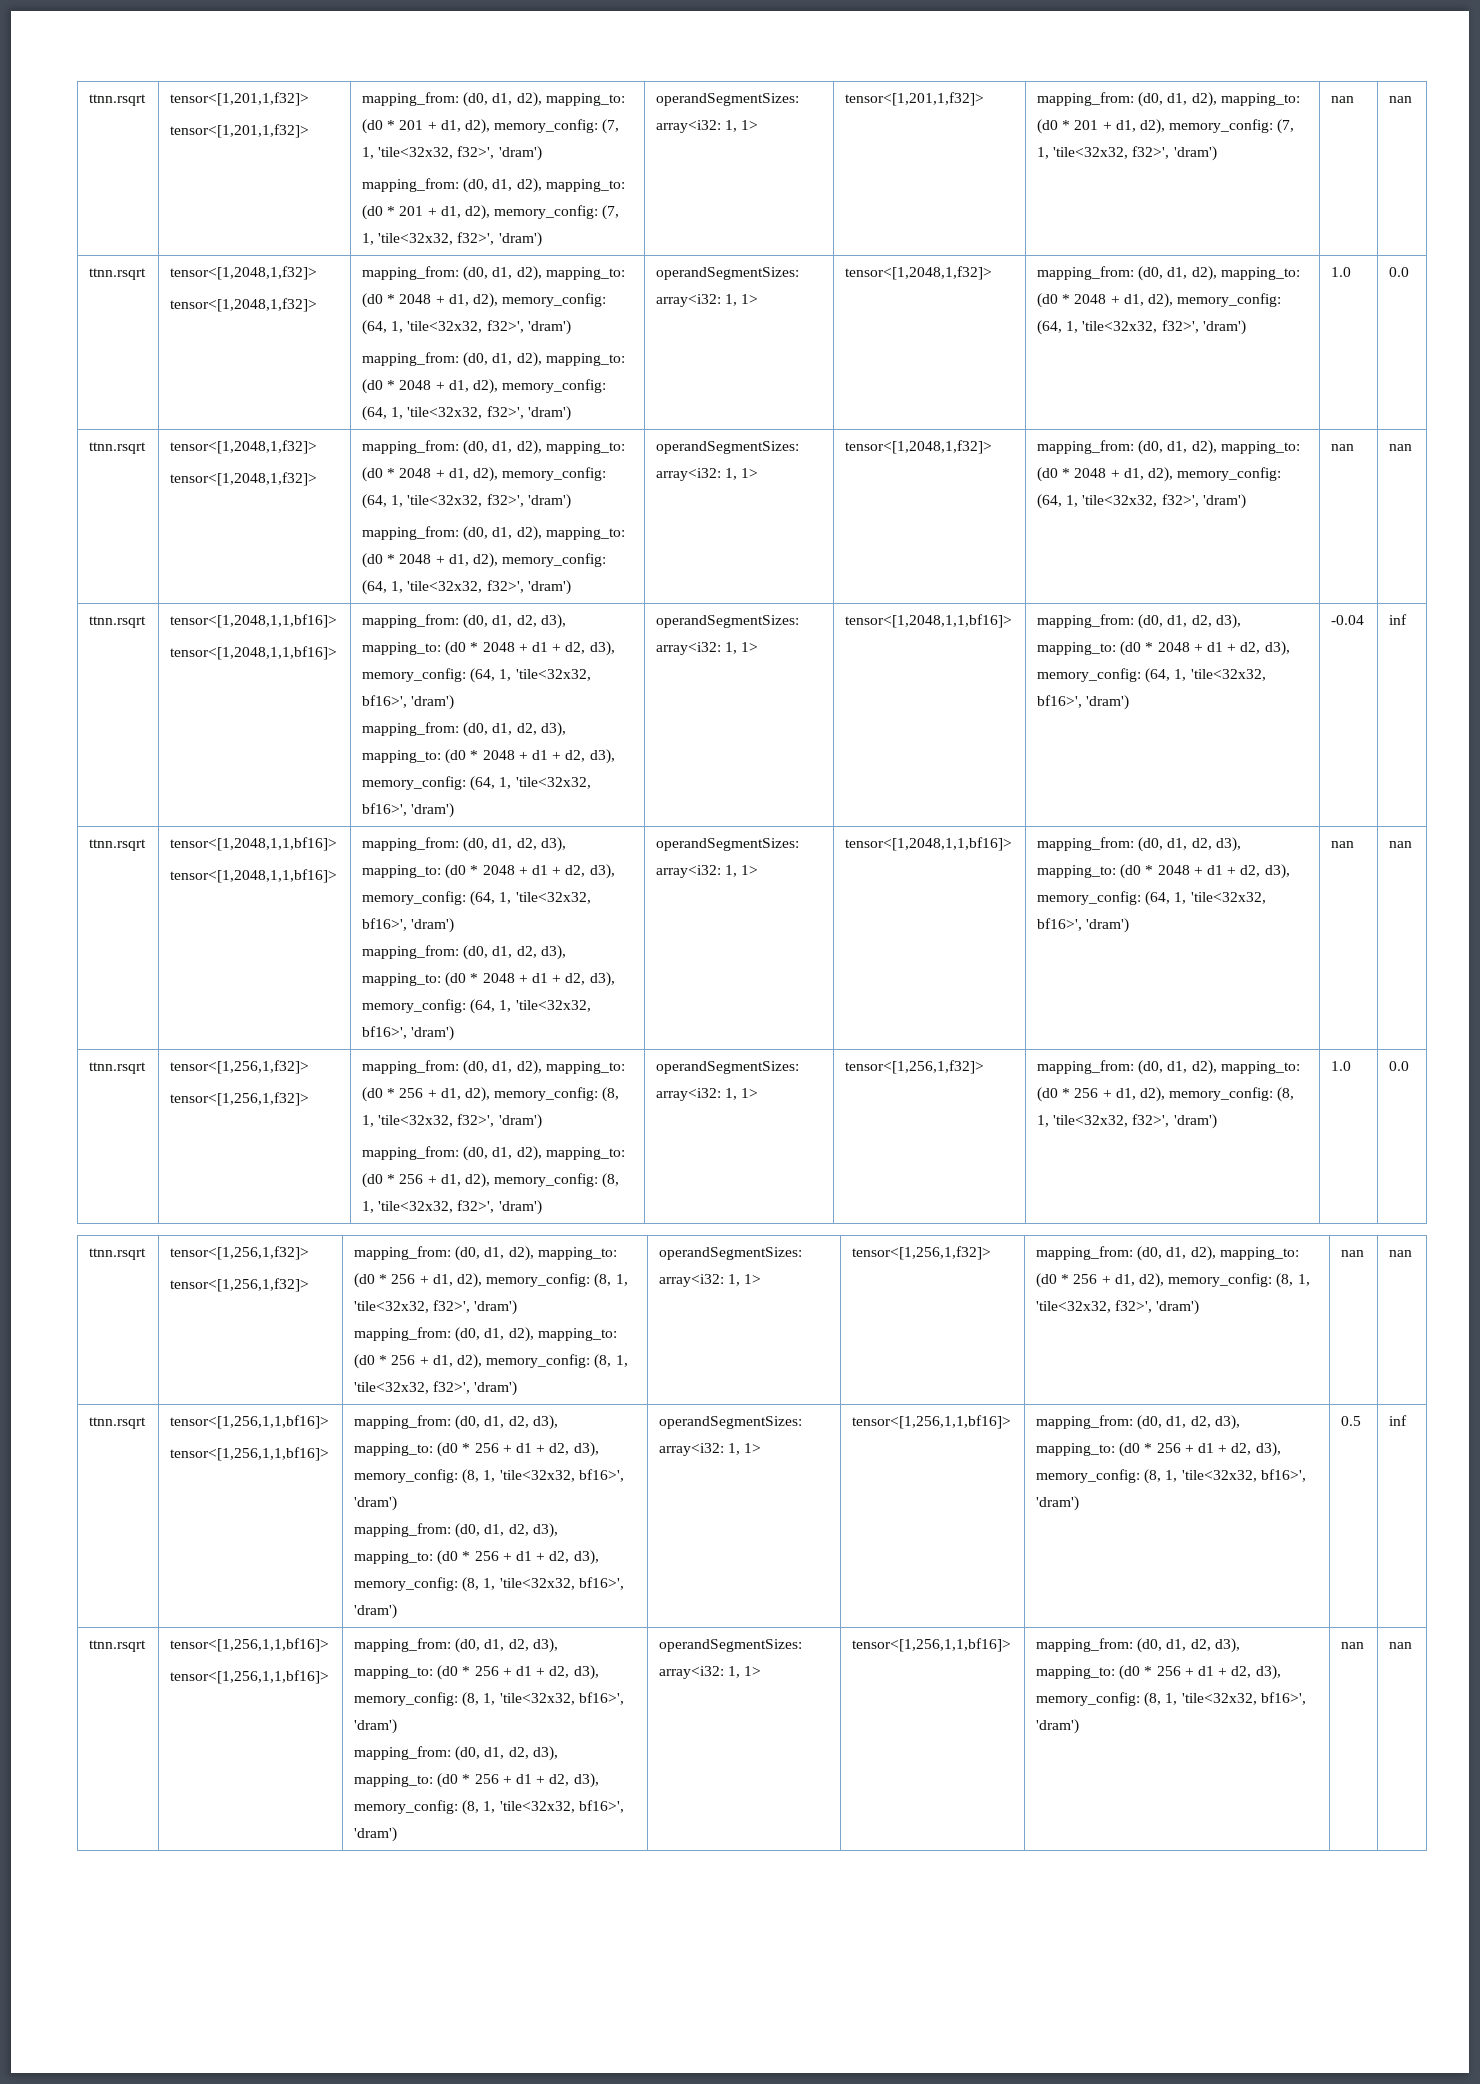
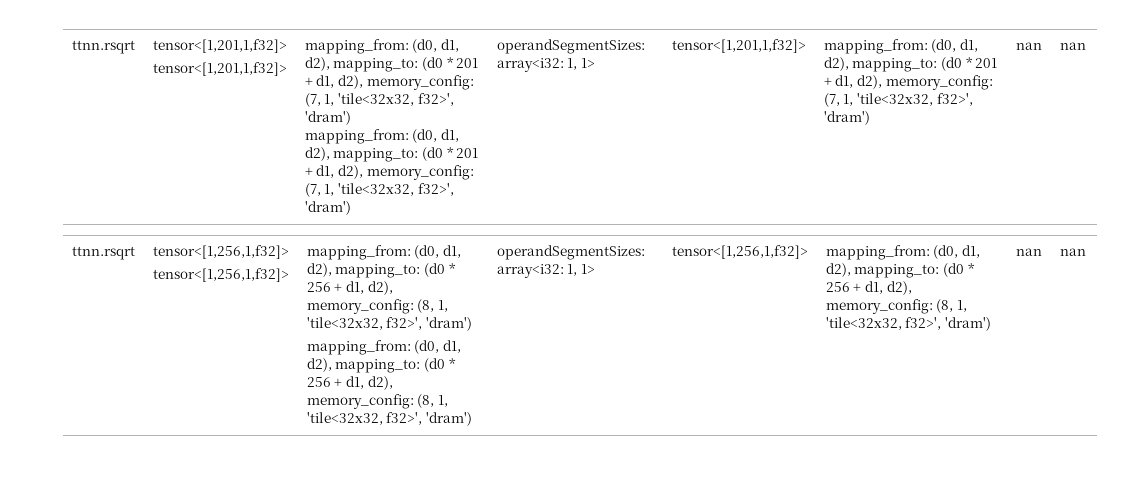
[89,268,147,280] [170,266,318,280] [170,298,318,312] [362,266,625,281] [362,293,607,308] [362,320,571,335] [362,352,625,367] [362,379,607,394] [362,406,571,421] [656,267,800,280] [656,294,759,307] [845,266,993,280] [1037,266,1300,281] [1037,293,1282,308] [1037,320,1246,335] [1331,267,1352,277] [1389,267,1410,277] [89,442,147,454] [170,440,318,454] [170,472,318,486] [362,440,625,455] [362,467,607,482] [362,494,571,509] [362,526,625,541] [362,553,607,568] [362,580,571,595] [656,441,800,454] [656,468,759,481] [845,440,993,454] [1037,440,1300,455] [1037,467,1282,482] [1037,494,1246,509] [1331,444,1355,451] [1389,444,1413,451] [89,616,147,628] [170,614,338,628] [170,646,338,660] [362,614,566,629] [362,641,615,656] [362,668,591,683] [362,695,455,710] [362,722,566,737] [362,749,615,764] [362,776,591,791] [362,803,455,818] [656,615,800,628] [656,642,759,655] [845,614,1013,628] [1037,614,1241,629] [1037,641,1290,656] [1037,668,1266,683] [1037,695,1130,710] [1331,615,1365,625] [1389,614,1408,625] [89,839,147,851] [170,837,338,851] [170,869,338,883] [362,837,566,852] [362,864,615,879] [362,891,591,906] [362,918,455,933] [362,945,566,960] [362,972,615,987] [362,999,591,1014] [362,1026,455,1041] [656,838,800,851] [656,865,759,878] [845,837,1013,851] [1037,837,1241,852] [1037,864,1290,879] [1037,891,1266,906] [1037,918,1130,933] [1331,841,1355,848] [1389,841,1413,848] [89,1062,147,1074] [170,1060,310,1074] [170,1092,310,1106] [362,1060,625,1075] [362,1087,620,1102] [362,1114,542,1129] [362,1146,625,1161] [362,1173,620,1188] [362,1200,542,1215] [656,1061,800,1074] [656,1088,759,1101] [845,1060,985,1074] [1037,1060,1300,1075] [1037,1087,1295,1102] [1037,1114,1217,1129] [1331,1061,1352,1071] [1389,1061,1410,1071] // ttnn.rsqrt | tensor<[1,2048,1,f32]> // tensor<[1,2048,1,f32]> | mapping_from: (d0, d1, d2), mapping_to: (d0 * 2048 + d1, d2), memory_config: (64, 1, 'tile<32x32, f32>', 'dram') // mapping_from: (d0, d1, d2), mapping_to: (d0 * 2048 + d1, d2), memory_config: (64, 1, 'tile<32x32, f32>', 'dram') | operandSegmentSizes: array<i32: 1, 1> | tensor<[1,2048,1,f32]> | mapping_from: (d0, d1, d2), mapping_to: (d0 * 2048 + d1, d2), memory_config: (64, 1, 'tile<32x32, f32>', 'dram') | 1.0 | 0.0 // ttnn.rsqrt | tensor<[1,2048,1,f32]> // tensor<[1,2048,1,f32]> | mapping_from: (d0, d1, d2), mapping_to: (d0 * 2048 + d1, d2), memory_config: (64, 1, 'tile<32x32, f32>', 'dram') // mapping_from: (d0, d1, d2), mapping_to: (d0 * 2048 + d1, d2), memory_config: (64, 1, 'tile<32x32, f32>', 'dram') | operandSegmentSizes: array<i32: 1, 1> | tensor<[1,2048,1,f32]> | mapping_from: (d0, d1, d2), mapping_to: (d0 * 2048 + d1, d2), memory_config: (64, 1, 'tile<32x32, f32>', 'dram') | nan | nan // ttnn.rsqrt | tensor<[1,2048,1,1,bf16]> // tensor<[1,2048,1,1,bf16]> | mapping_from: (d0, d1, d2, d3), mapping_to: (d0 * 2048 + d1 + d2, d3), memory_config: (64, 1, 'tile<32x32, bf16>', 'dram') // mapping_from: (d0, d1, d2, d3), mapping_to: (d0 * 2048 + d1 + d2, d3), memory_config: (64, 1, 'tile<32x32, bf16>', 'dram') | operandSegmentSizes: array<i32: 1, 1> | tensor<[1,2048,1,1,bf16]> | mapping_from: (d0, d1, d2, d3), mapping_to: (d0 * 2048 + d1 + d2, d3), memory_config: (64, 1, 'tile<32x32, bf16>', 'dram') | -0.04 | inf // ttnn.rsqrt | tensor<[1,2048,1,1,bf16]> // tensor<[1,2048,1,1,bf16]> | mapping_from: (d0, d1, d2, d3), mapping_to: (d0 * 2048 + d1 + d2, d3), memory_config: (64, 1, 'tile<32x32, bf16>', 'dram') // mapping_from: (d0, d1, d2, d3), mapping_to: (d0 * 2048 + d1 + d2, d3), memory_config: (64, 1, 'tile<32x32, bf16>', 'dram') | operandSegmentSizes: array<i32: 1, 1> | tensor<[1,2048,1,1,bf16]> | mapping_from: (d0, d1, d2, d3), mapping_to: (d0 * 2048 + d1 + d2, d3), memory_config: (64, 1, 'tile<32x32, bf16>', 'dram') | nan | nan // ttnn.rsqrt | tensor<[1,256,1,f32]> // tensor<[1,256,1,f32]> | mapping_from: (d0, d1, d2), mapping_to: (d0 * 256 + d1, d2), memory_config: (8, 1, 'tile<32x32, f32>', 'dram') // mapping_from: (d0, d1, d2), mapping_to: (d0 * 256 + d1, d2), memory_config: (8, 1, 'tile<32x32, f32>', 'dram') | operandSegmentSizes: array<i32: 1, 1> | tensor<[1,256,1,f32]> | mapping_from: (d0, d1, d2), mapping_to: (d0 * 256 + d1, d2), memory_config: (8, 1, 'tile<32x32, f32>', 'dram') | 1.0 | 0.0 -> (1086, 46) none
[89,1417,147,1429] [170,1415,330,1429] [170,1447,330,1461] [354,1415,558,1430] [354,1442,599,1457] [354,1469,624,1484] [354,1496,398,1511] [354,1523,558,1538] [354,1550,599,1565] [354,1577,624,1592] [354,1604,398,1619] [659,1416,803,1429] [659,1443,762,1456] [852,1415,1012,1429] [1036,1415,1240,1430] [1036,1442,1281,1457] [1036,1469,1306,1484] [1036,1496,1080,1511] [1341,1416,1362,1426] [1389,1415,1408,1426] [89,1640,147,1652] [170,1638,330,1652] [170,1670,330,1684] [354,1638,558,1653] [354,1665,599,1680] [354,1692,624,1707] [354,1719,398,1734] [354,1746,558,1761] [354,1773,599,1788] [354,1800,624,1815] [354,1827,398,1842] [659,1639,803,1652] [659,1666,762,1679] [852,1638,1012,1652] [1036,1638,1240,1653] [1036,1665,1281,1680] [1036,1692,1306,1707] [1036,1719,1080,1734] [1341,1642,1365,1649] [1389,1642,1413,1649] // ttnn.rsqrt | tensor<[1,256,1,1,bf16]> // tensor<[1,256,1,1,bf16]> | mapping_from: (d0, d1, d2, d3), mapping_to: (d0 * 256 + d1 + d2, d3), memory_config: (8, 1, 'tile<32x32, bf16>', 'dram') // mapping_from: (d0, d1, d2, d3), mapping_to: (d0 * 256 + d1 + d2, d3), memory_config: (8, 1, 'tile<32x32, bf16>', 'dram') | operandSegmentSizes: array<i32: 1, 1> | tensor<[1,256,1,1,bf16]> | mapping_from: (d0, d1, d2, d3), mapping_to: (d0 * 256 + d1 + d2, d3), memory_config: (8, 1, 'tile<32x32, bf16>', 'dram') | 0.5 | inf // ttnn.rsqrt | tensor<[1,256,1,1,bf16]> // tensor<[1,256,1,1,bf16]> | mapping_from: (d0, d1, d2, d3), mapping_to: (d0 * 256 + d1 + d2, d3), memory_config: (8, 1, 'tile<32x32, bf16>', 'dram') // mapping_from: (d0, d1, d2, d3), mapping_to: (d0 * 256 + d1 + d2, d3), memory_config: (8, 1, 'tile<32x32, bf16>', 'dram') | operandSegmentSizes: array<i32: 1, 1> | tensor<[1,256,1,1,bf16]> | mapping_from: (d0, d1, d2, d3), mapping_to: (d0 * 256 + d1 + d2, d3), memory_config: (8, 1, 'tile<32x32, bf16>', 'dram') | nan | nan -> (1086, 252) none

